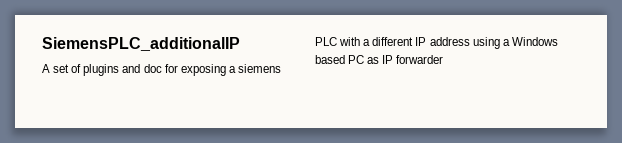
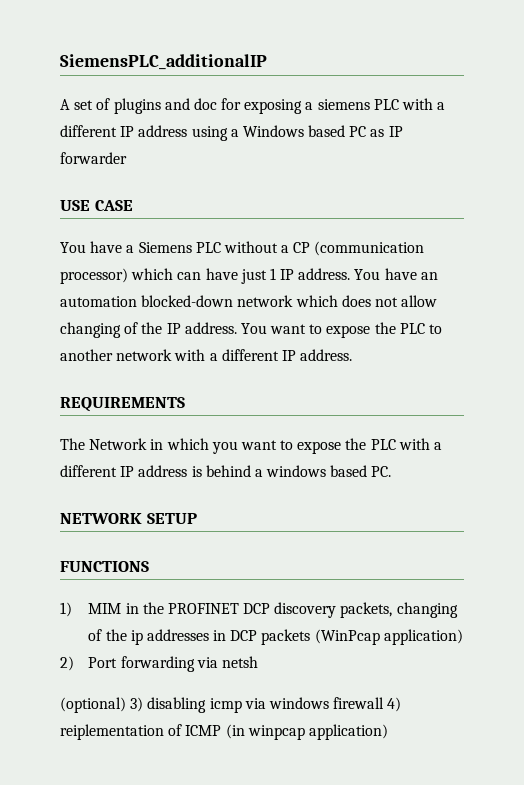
(444, 59) none -> [60,200,133,211] [60,241,425,256] [60,268,438,284] [60,295,438,307] [60,322,443,338] [60,349,353,361] [60,397,185,412] [60,438,443,454] [60,465,392,477] [60,513,197,524] [60,561,149,572] [60,602,458,618] [88,629,463,645] [60,656,258,672] [60,697,402,713] [60,724,388,740] // USE CASE // You have a Siemens PLC without a CP (communication processor) which can have just 1 IP address. You have an automation blocked-down network which does not allow changing of the IP address. You want to expose the PLC to another network with a different IP address. // REQUIREMENTS // The Network in which you want to expose the PLC with a different IP address is behind a windows based PC. // NETWORK SETUP // FUNCTIONS // 1) MIM in the PROFINET DCP discovery packets, changing of the ip addresses in DCP packets (WinPcap application) // 2) Port forwarding via netsh // (optional) 3) disabling icmp via windows firewall 4) reiplementation of ICMP (in winpcap application)

